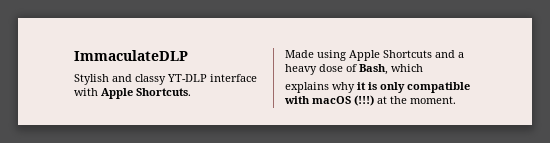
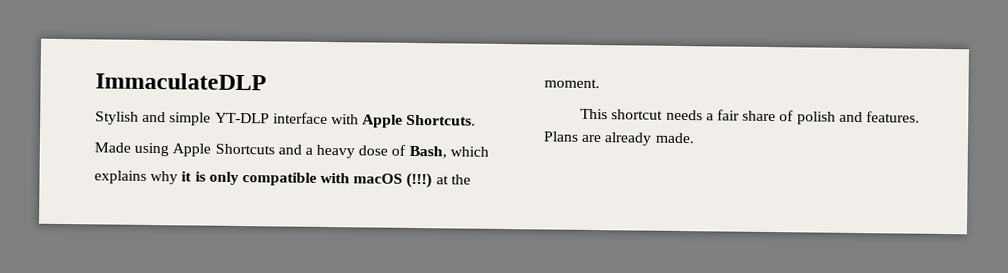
[135,74,166,85] classy -> [169,112,212,126] simple
(456, 100) none -> [580,108,920,125] [543,131,695,146] // This shortcut needs a fair share of polish and features. Plans are already made.

